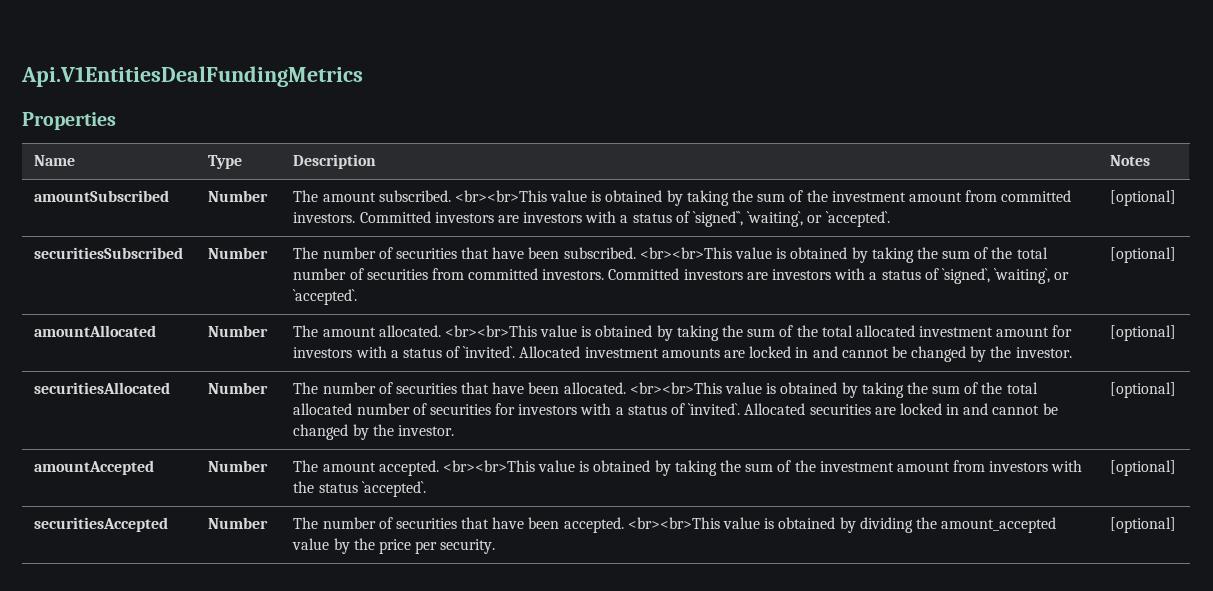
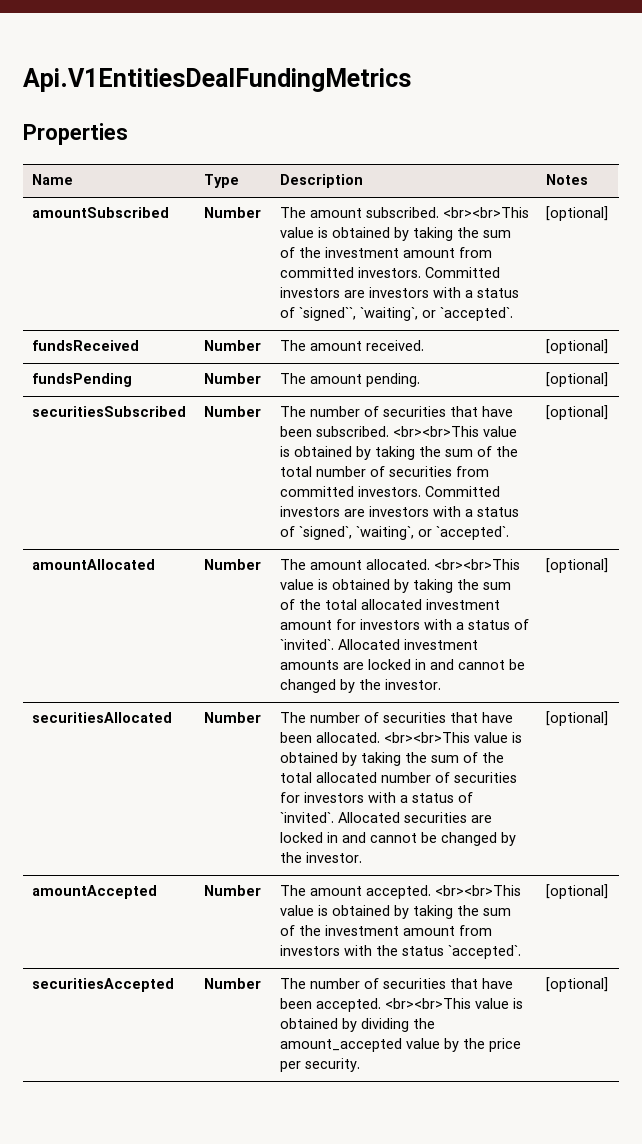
(1177, 198) none -> [31,340,139,351] [203,340,261,351] [279,340,424,351] [545,339,608,354] [31,373,132,387] [203,373,261,384] [279,373,420,387] [545,372,608,387] // fundsReceived | Number | The amount received. | [optional] // fundsPending | Number | The amount pending. | [optional]

